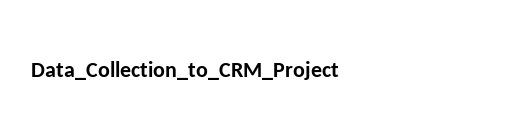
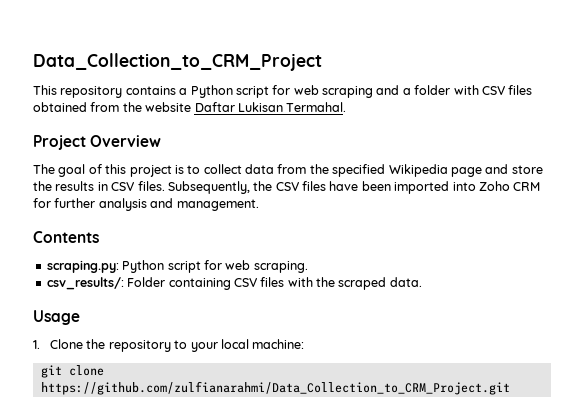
(339, 70) none -> [33,85,533,98] [33,102,347,112] [33,135,162,150] [33,164,543,177] [33,181,541,194] [33,198,259,211] [33,231,99,243] [46,260,308,273] [46,277,422,290] [33,310,80,325] [33,339,305,352] [40,365,104,378] [40,381,510,395] // This repository contains a Python script for web scraping and a folder with CSV files obtained from the website Daftar Lukisan Termahal. // Project Overview // The goal of this project is to collect data from the specified Wikipedia page and store the results in CSV files. Subsequently, the CSV files have been imported into Zoho CRM for further analysis and management. // Contents // scraping.py: Python script for web scraping. // csv_results/: Folder containing CSV files with the scraped data. // Usage // 1. Clone the repository to your local machine: // git clone https://github.com/zulfianarahmi/Data_Collection_to_CRM_Project.git

